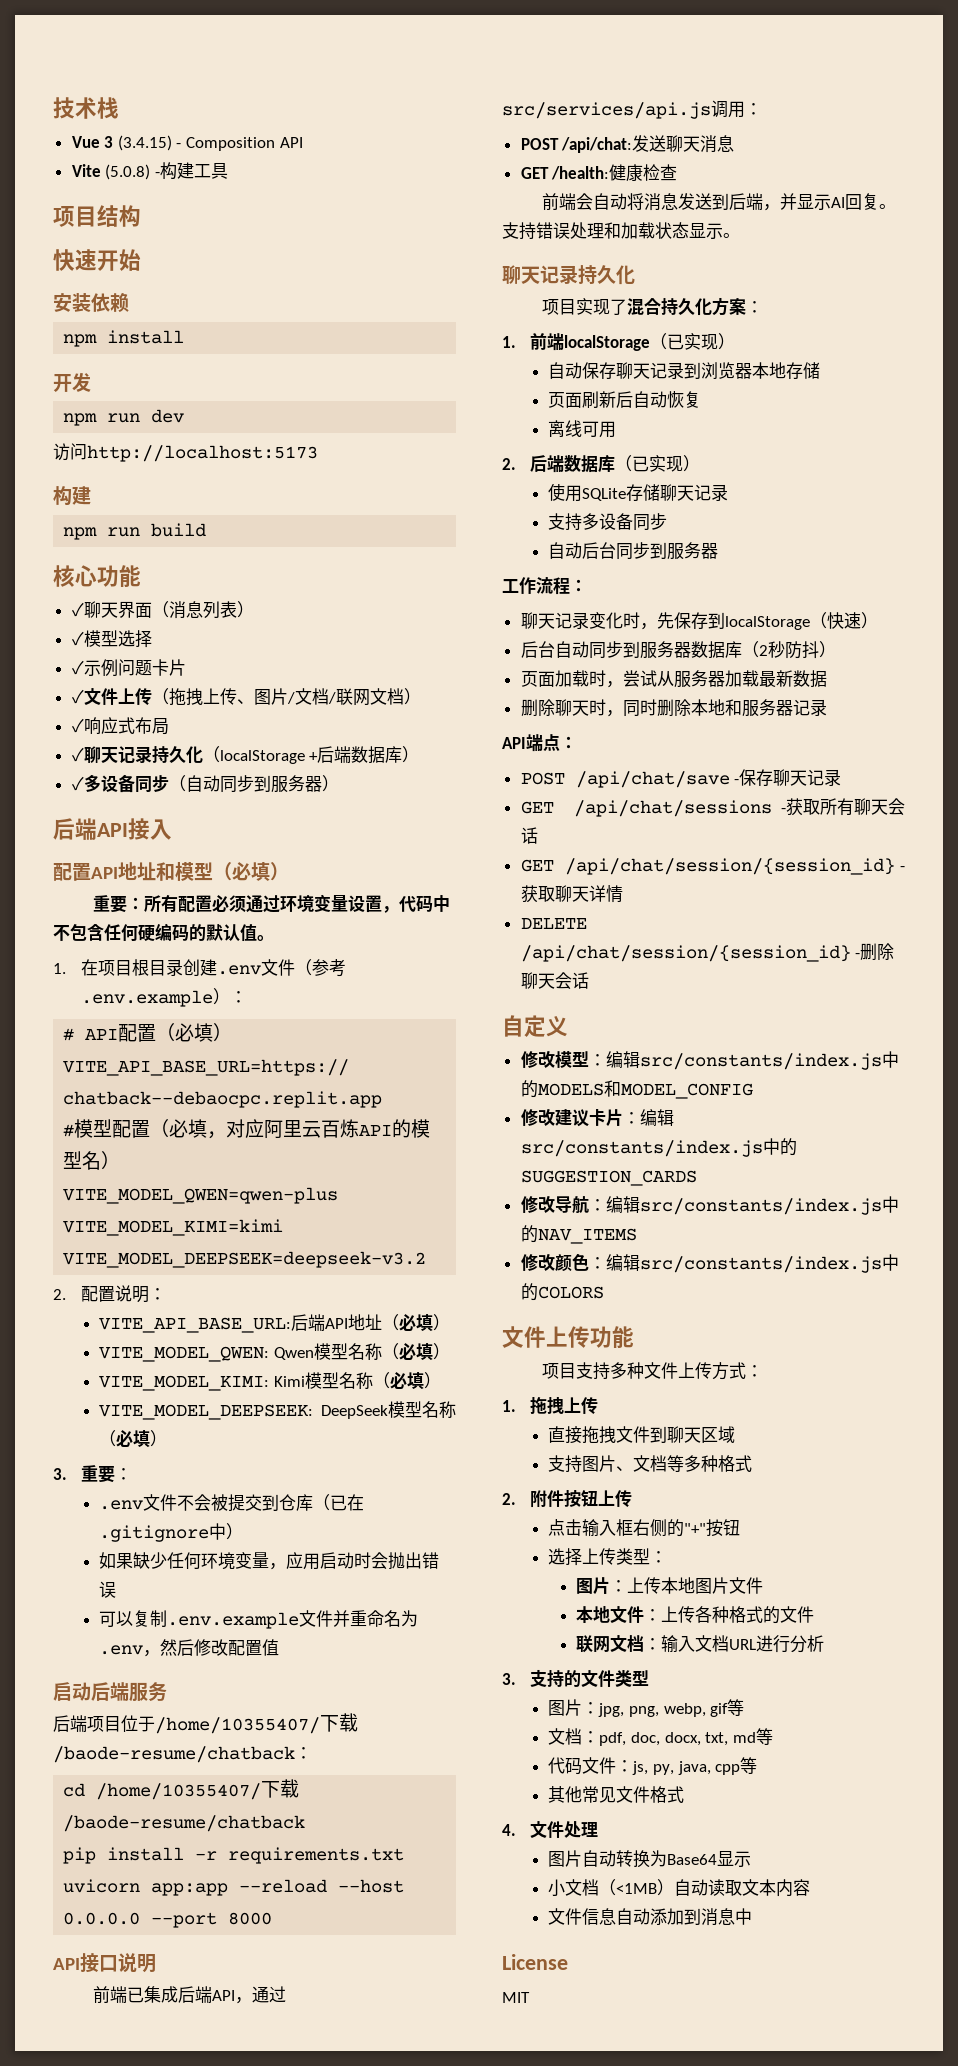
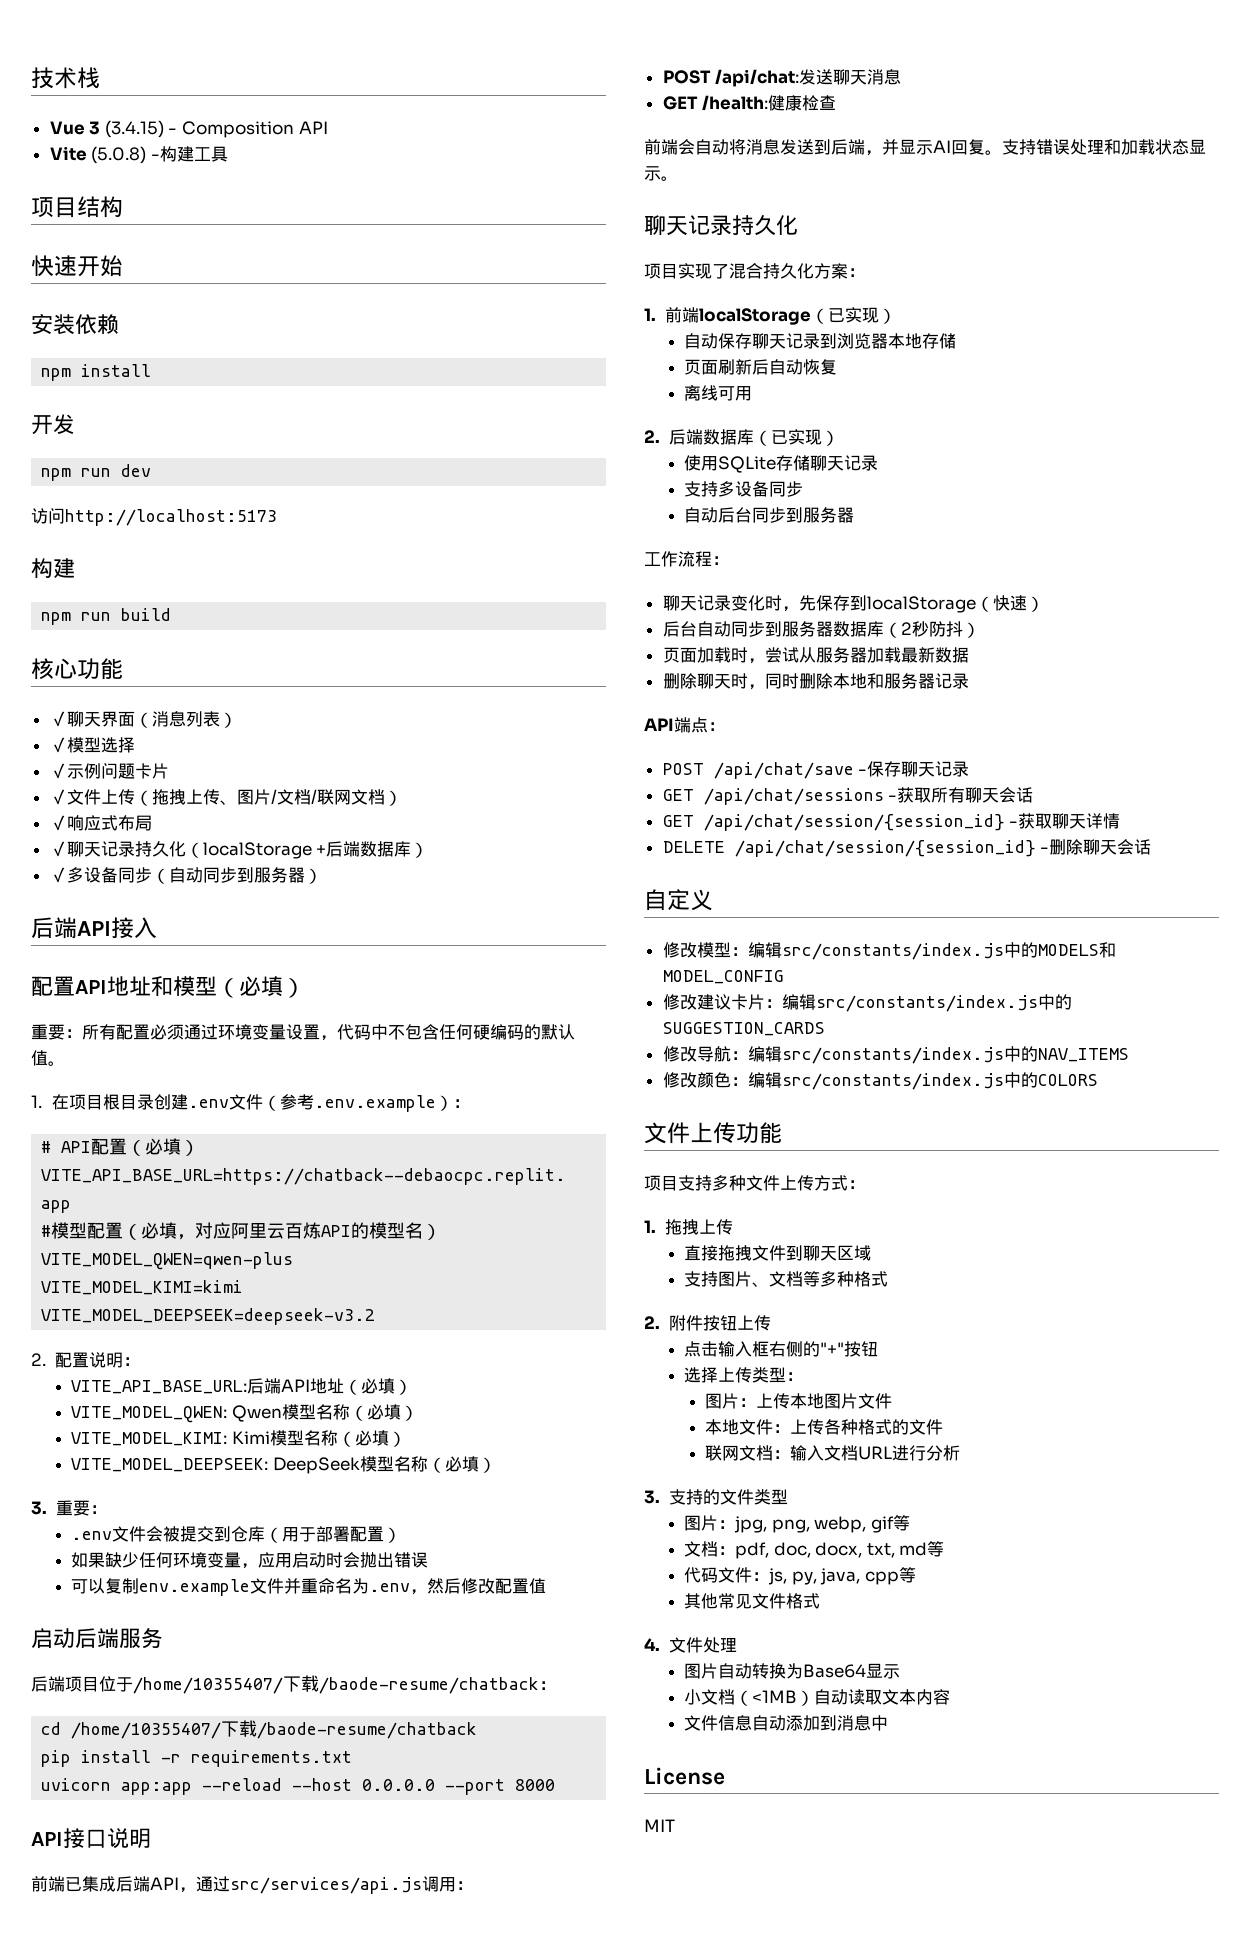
[177,1495,195,1511] 不 -> (146, 1534) none
[330,1494,365,1511] [99,1523,227,1542] 已在.gitignore中 -> [281,1526,384,1542] 用于部署配置
[167,1612,300,1629] .env.example -> [138,1579,250,1596] env.example

